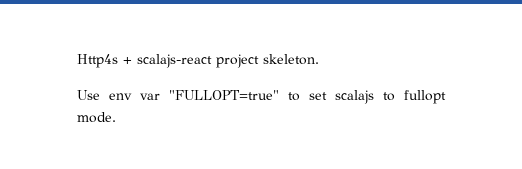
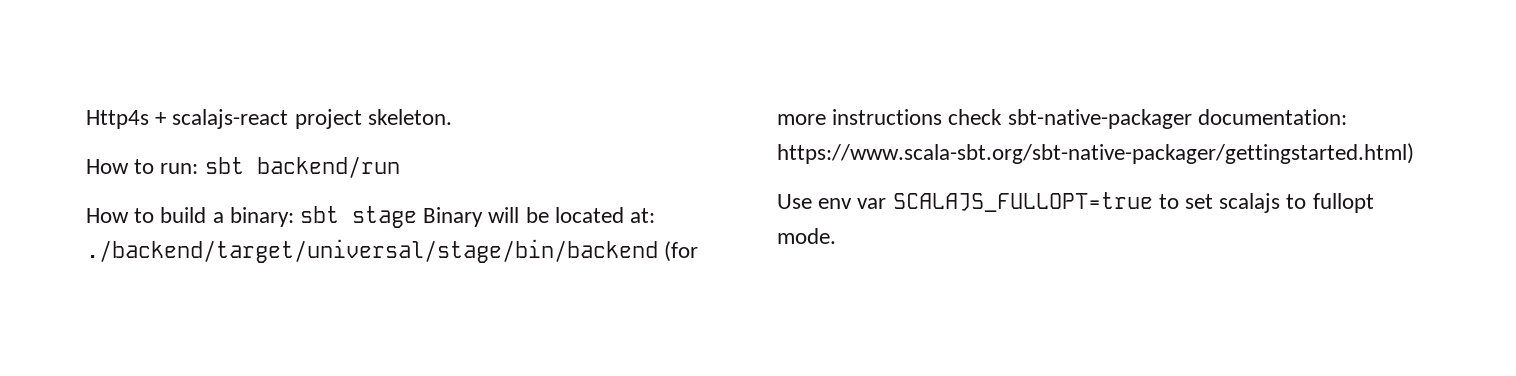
(319, 59) none -> [86,156,400,178] [86,206,656,228] [86,239,699,263] [777,109,1347,129] [777,143,1414,164] // How to run: sbt backend/run // How to build a binary: sbt stage Binary will be located at: ./backend/target/universal/stage/bin/backend (for more instructions check sbt-native-packager documentation: https://www.scala-sbt.org/sbt-native-packager/gettingstarted.html)
[169,90,279,100] "FULLOPT=true" -> [892,192,1153,212] SCALAJS_FULLOPT=true

